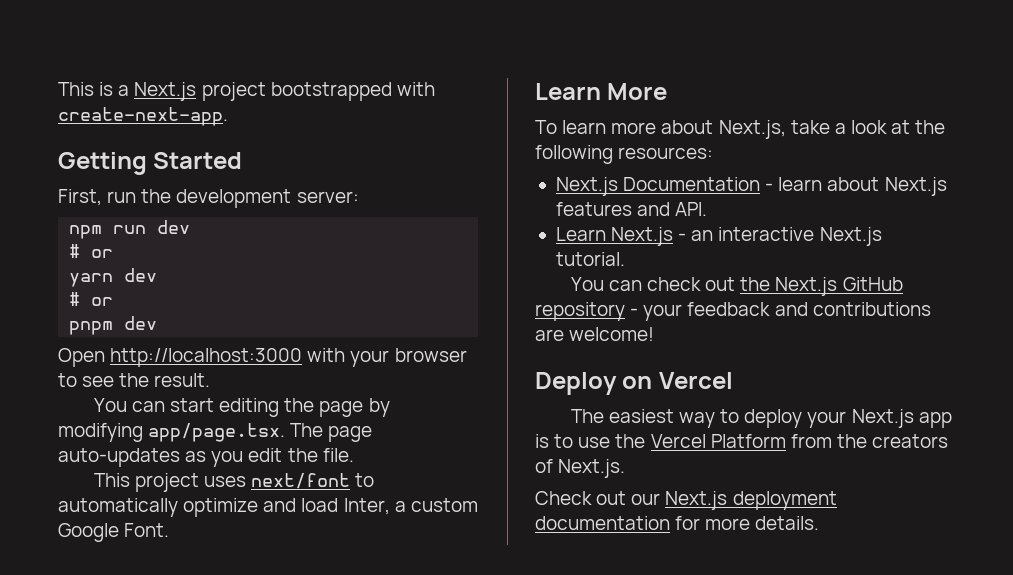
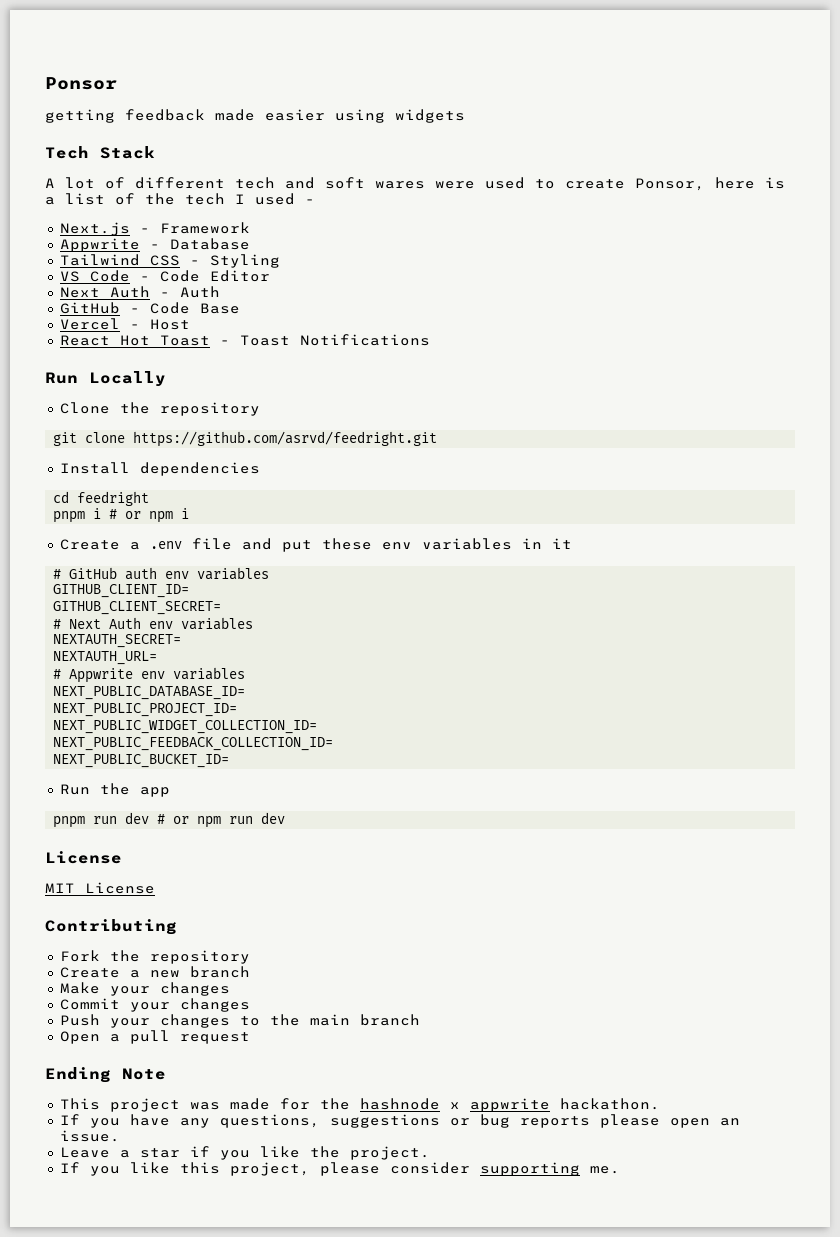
[58,82,435,101] [58,107,228,126] [58,152,243,175] [58,189,359,208] [69,220,191,239] [69,244,114,258] [69,268,158,287] [69,292,114,306] [69,316,158,335] [58,348,467,367] [58,373,211,387] [93,398,390,417] [58,423,373,442] [58,448,354,467] [93,473,375,492] [58,498,478,517] [58,523,170,542] [535,83,668,100] [535,120,946,139] [535,145,714,164] [555,177,947,196] [555,202,708,216] [555,227,882,246] [555,252,625,266] [570,277,903,296] [535,302,931,321] [535,327,655,341] [535,372,733,395] [570,409,952,428] [535,434,949,448] [535,459,626,478] [535,491,837,510] [535,516,820,530] This is a Next.js project bootstrapped with create-next-app. // Getting Started // First, run the development server: // npm run dev // # or // yarn dev // # or // pnpm dev // Open http://localhost:3000 with your browser to see the result. // You can start editing the page by modifying app/page.tsx. The page auto-updates as you edit the file. // This project uses next/font to automatically optimize and load Inter, a custom Google Font. // Learn More // To learn more about Next.js, take a look at the following resources: // Next.js Documentation - learn about Next.js features and API. // Learn Next.js - an interactive Next.js tutorial. // You can check out the Next.js GitHub repository - your feedback and contributions are welcome! // Deploy on Vercel // The easiest way to deploy your Next.js app is to use the Vercel Platform from the creators of Next.js. // Check out our Next.js deployment documentation for more details. -> [45,77,117,90] [45,109,465,123] [45,146,155,159] [45,177,785,191] [45,193,315,205] [59,222,250,236] [59,238,250,252] [59,254,280,268] [59,270,270,282] [59,286,220,298] [59,302,240,314] [59,318,190,330] [59,334,430,346] [45,371,166,387] [59,402,260,416] [53,431,438,447] [59,462,260,476] [53,491,150,506] [53,508,190,523] [59,538,572,552] [53,567,270,580] [53,584,190,598] [53,601,222,615] [53,617,254,630] [53,634,182,648] [53,651,158,665] [53,667,246,683] [53,686,246,700] [53,703,238,717] [53,720,318,734] [53,737,334,751] [53,754,230,768] [59,783,170,797] [53,812,286,828] [45,851,122,864] [45,882,155,894] [45,919,177,935] [59,950,250,964] [59,966,250,978] [59,982,230,996] [59,998,250,1012] [59,1014,420,1028] [59,1030,250,1044] [45,1067,166,1083] [59,1098,660,1112] [59,1114,740,1128] [59,1130,120,1142] [59,1146,430,1160] [59,1162,620,1176] Ponsor // getting feedback made easier using widgets // Tech Stack // A lot of different tech and soft wares were used to create Ponsor, here is a list of the tech I used - // Next.js - Framework // Appwrite - Database // Tailwind CSS - Styling // VS Code - Code Editor // Next Auth - Auth // GitHub - Code Base // Vercel - Host // React Hot Toast - Toast Notifications // Run Locally // Clone the repository // git clone https://github.com/asrvd/feedright.git // Install dependencies // cd feedright // pnpm i # or npm i // Create a .env file and put these env variables in it // # GitHub auth env variables // GITHUB_CLIENT_ID= // GITHUB_CLIENT_SECRET= // # Next Auth env variables // NEXTAUTH_SECRET= // NEXTAUTH_URL= // # Appwrite env variables // NEXT_PUBLIC_DATABASE_ID= // NEXT_PUBLIC_PROJECT_ID= // NEXT_PUBLIC_WIDGET_COLLECTION_ID= // NEXT_PUBLIC_FEEDBACK_COLLECTION_ID= // NEXT_PUBLIC_BUCKET_ID= // Run the app // pnpm run dev # or npm run dev // License // MIT License // Contributing // Fork the repository // Create a new branch // Make your changes // Commit your changes // Push your changes to the main branch // Open a pull request // Ending Note // This project was made for the hashnode x appwrite hackathon. // If you have any questions, suggestions or bug reports please open an issue. // Leave a star if you like the project. // If you like this project, please consider supporting me.

